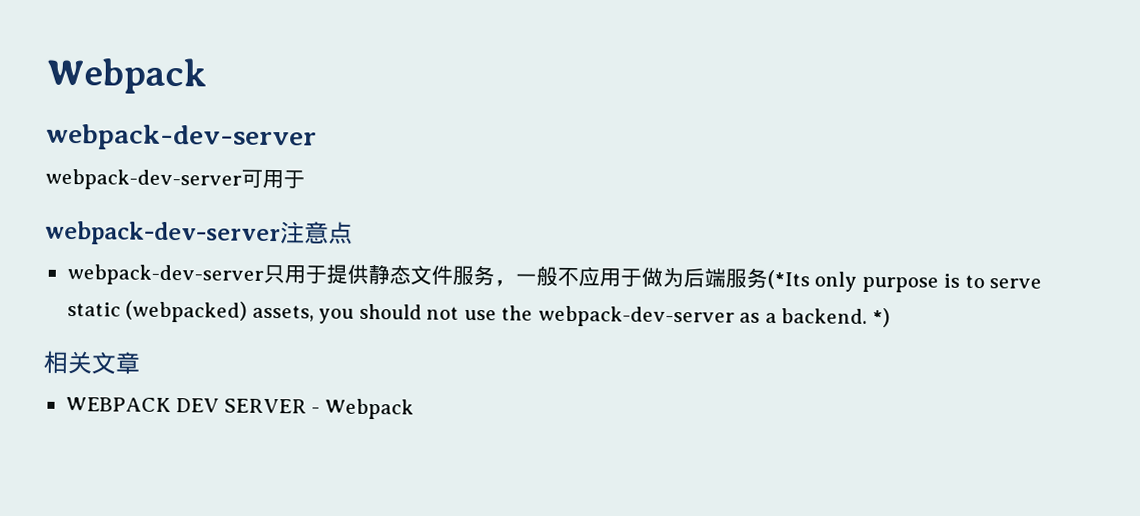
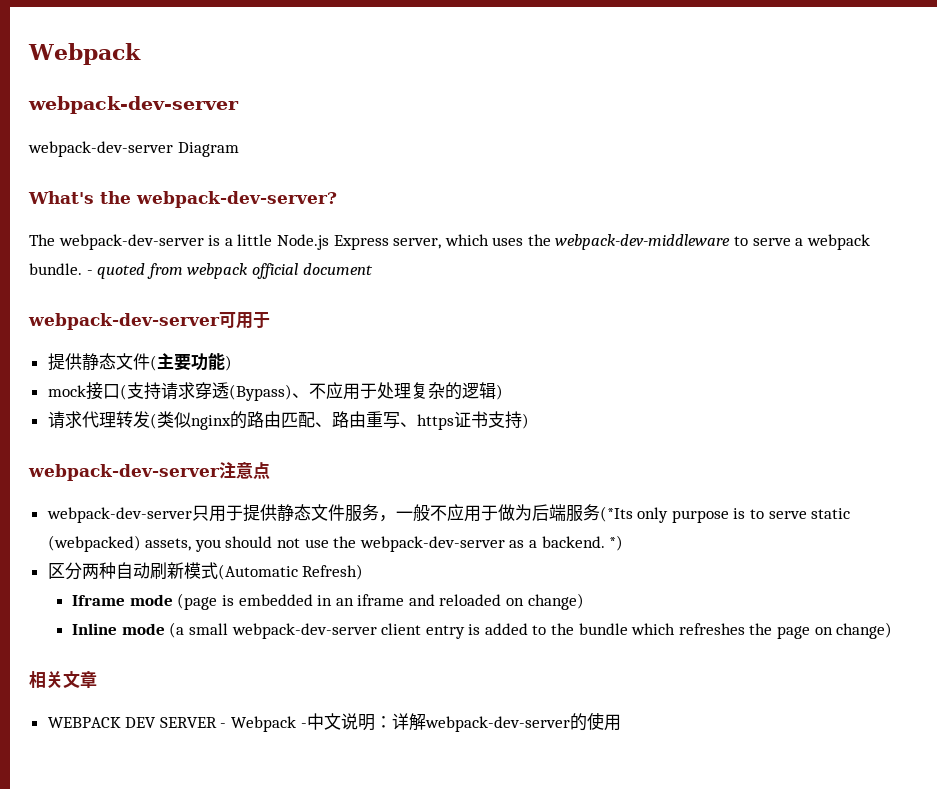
[241,169,305,189] 可用于 -> [177,142,239,157] [28,191,337,208] [29,234,870,250] [29,263,373,279] [28,312,270,330] [47,352,232,371] [47,382,503,401] [47,411,529,430] Diagram // What's the webpack-dev-server? // The webpack-dev-server is a little Node.js Express server, which uses the webpack-dev-middleware to serve a webpack bundle. - quoted from webpack official document // webpack-dev-server可用于 // 提供静态文件(主要功能) // mock接口(支持请求穿透(Bypass)、不应用于处理复杂的逻辑) // 请求代理转发(类似nginx的路由匹配、路由重写、https证书支持)
(890, 318) none -> [47,562,364,580] [72,593,584,610] [72,622,893,639] // 区分两种自动刷新模式(Automatic Refresh) // Iframe mode (page is embedded in an iframe and reloaded on change) // Inline mode (a small webpack-dev-server client entry is added to the bundle which refreshes the page on change)
(414, 409) none -> [300,712,621,732] -中文说明：详解webpack-dev-server的使用

